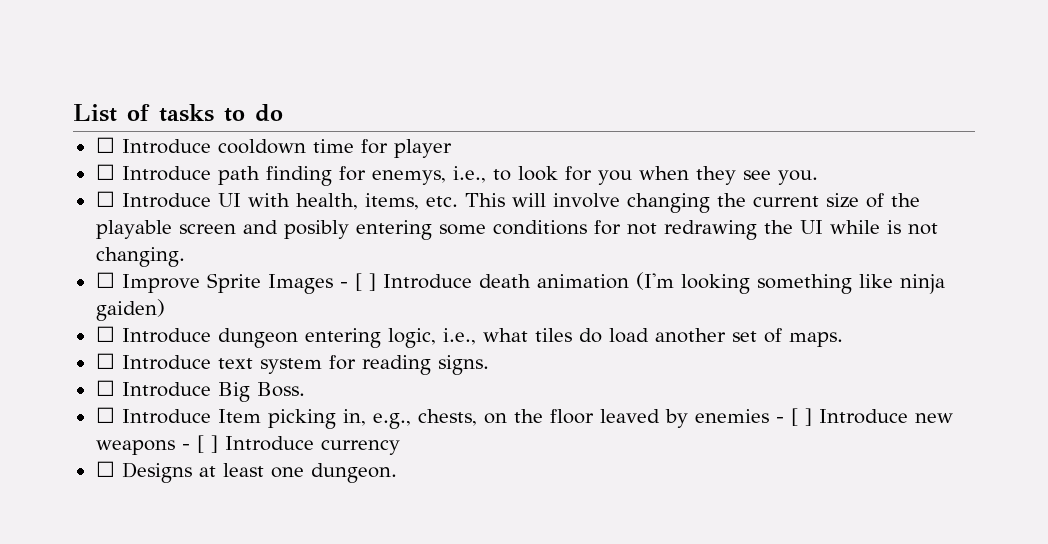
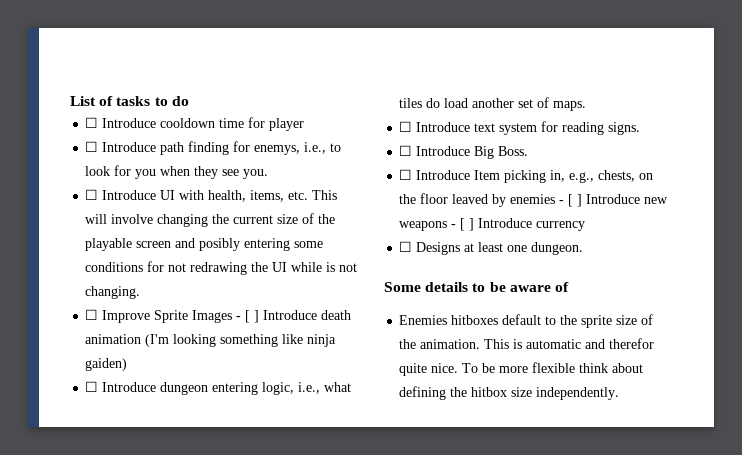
(397, 473) none -> [384,282,569,292] [399,314,654,328] [399,338,655,349] [399,362,644,376] [399,386,620,400] // Some details to be aware of // Enemies hitboxes default to the sprite size of the animation. This is automatic and therefor quite nice. To be more flexible think about defining the hitbox size independently.

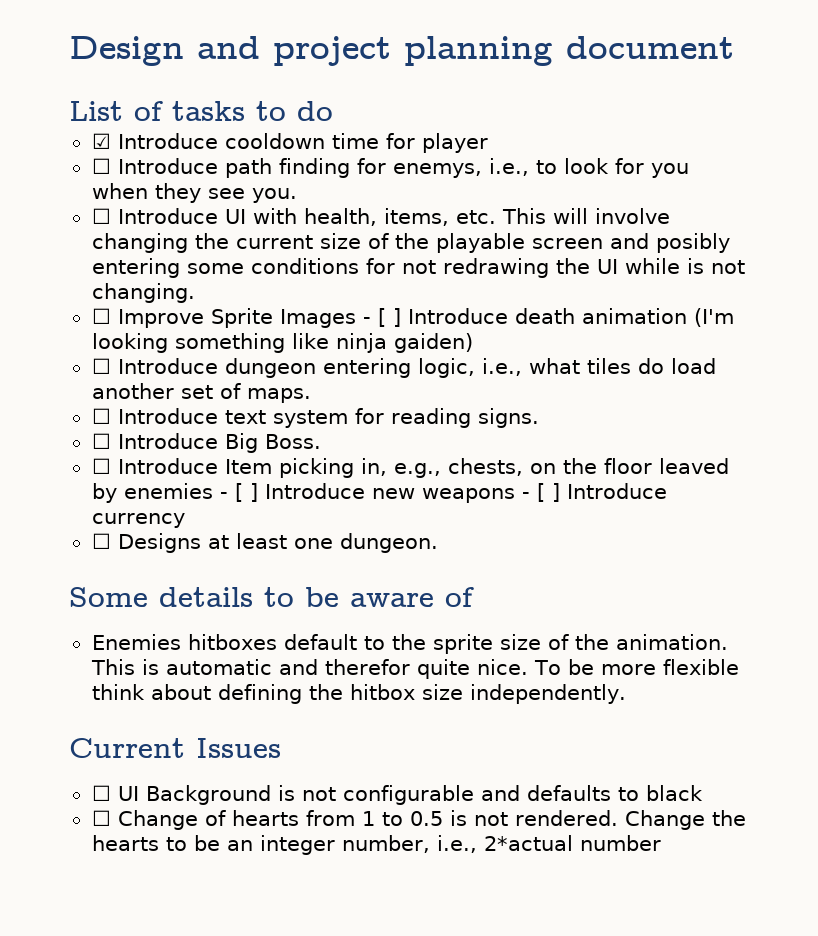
(70, 101) none -> [69,36,734,66] Design and project planning document //
[85,117,99,128] ☐ -> [91,133,111,149] ☑
(620, 393) none -> [69,738,281,758] [91,785,703,805] [91,810,746,830] [91,835,661,855] // Current Issues // ☐ UI Background is not configurable and defaults to black // ☐ Change of hearts from 1 to 0.5 is not rendered. Change the hearts to be an integer number, i.e., 2*actual number

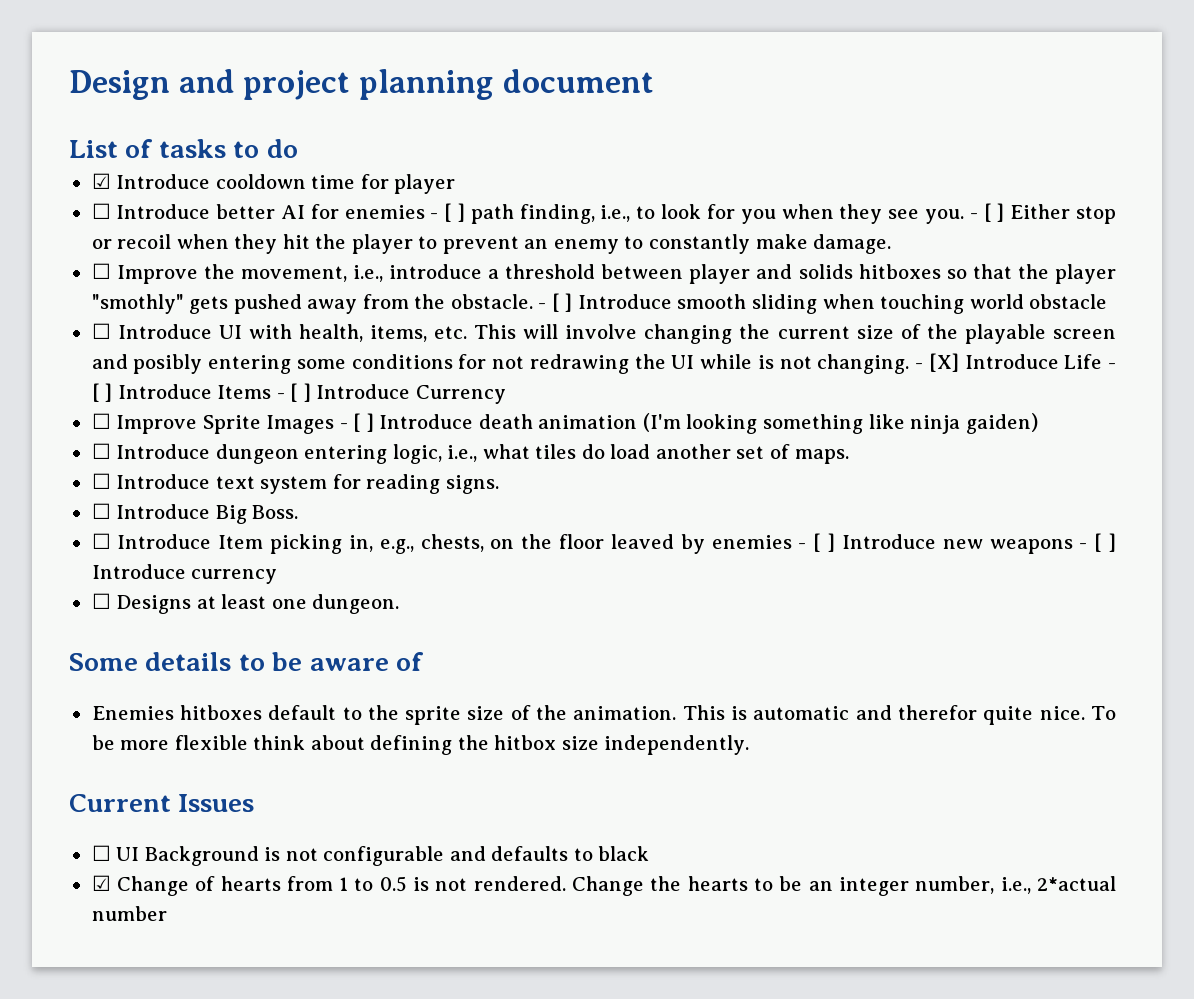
[224,158,482,178] path finding for enemys, -> [216,203,595,224] better AI for enemies - [ ] path finding,
(297, 195) none -> [969,203,1117,224] [91,234,892,254] [91,263,1117,284] [91,293,1108,314] - [ ] Either stop or recoil when they hit the player to prevent an enemy to constantly make damage. // ☐ Improve the movement, i.e., introduce a threshold between player and solids hitboxes so that the player "smothly" gets pushed away from the obstacle. - [ ] Introduce smooth sliding when touching world obstacle
(195, 293) none -> [915,353,1117,372] [91,383,506,404] - [X] Introduce Life - [ ] Introduce Items - [ ] Introduce Currency
[91,810,111,826] ☐ -> [91,875,111,891] ☑

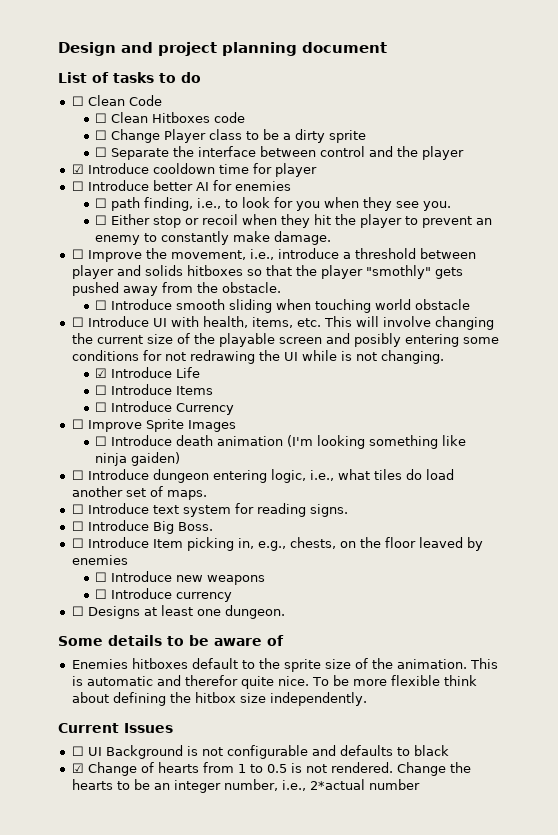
(298, 148) none -> [71,95,162,106] [95,112,246,123] [95,129,367,143] [95,146,465,160] // ☐ Clean Code // ☐ Clean Hitboxes code // ☐ Change Player class to be a dirty sprite // ☐ Separate the interface between control and the player
[430,203,466,222] - [ ] -> [95,198,108,208] // ☐
[969,203,1005,222] - [ ] -> [95,215,108,225] // ☐
[538,293,573,312] - [ ] -> [95,300,108,310] // ☐
[915,353,959,372] - [X] -> [95,368,108,378] // ☑
[1108,363,1117,369] [91,383,113,402] - [ ] -> [95,385,108,395] // ☐
[276,383,311,402] - [ ] -> [95,402,108,412] // ☐
[339,413,374,432] - [ ] -> [95,436,108,446] // ☐
[798,533,836,552] - [ ] -> [95,572,108,582] // ☐
[1079,533,1116,552] - [ ] -> [95,589,108,599] // ☐

